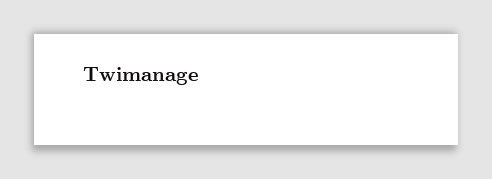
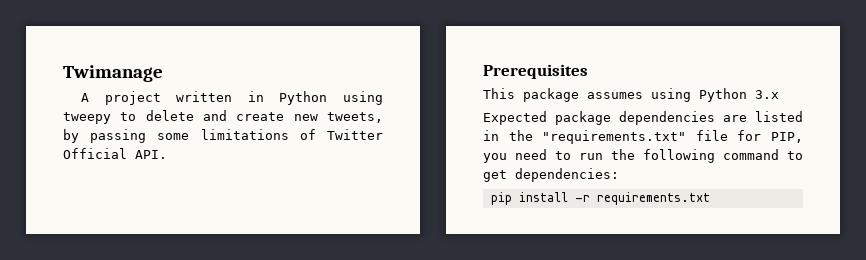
(199, 76) none -> [81,91,383,105] [63,110,384,124] [63,129,383,143] [63,148,167,159] [483,64,588,79] [483,88,779,102] [483,111,803,125] [483,130,803,144] [483,149,803,163] [483,168,619,182] [490,192,710,205] // A project written in Python using tweepy to delete and create new tweets, by passing some limitations of Twitter Official API. // Prerequisites // This package assumes using Python 3.x // Expected package dependencies are listed in the "requirements.txt" file for PIP, you need to run the following command to get dependencies: // pip install -r requirements.txt

